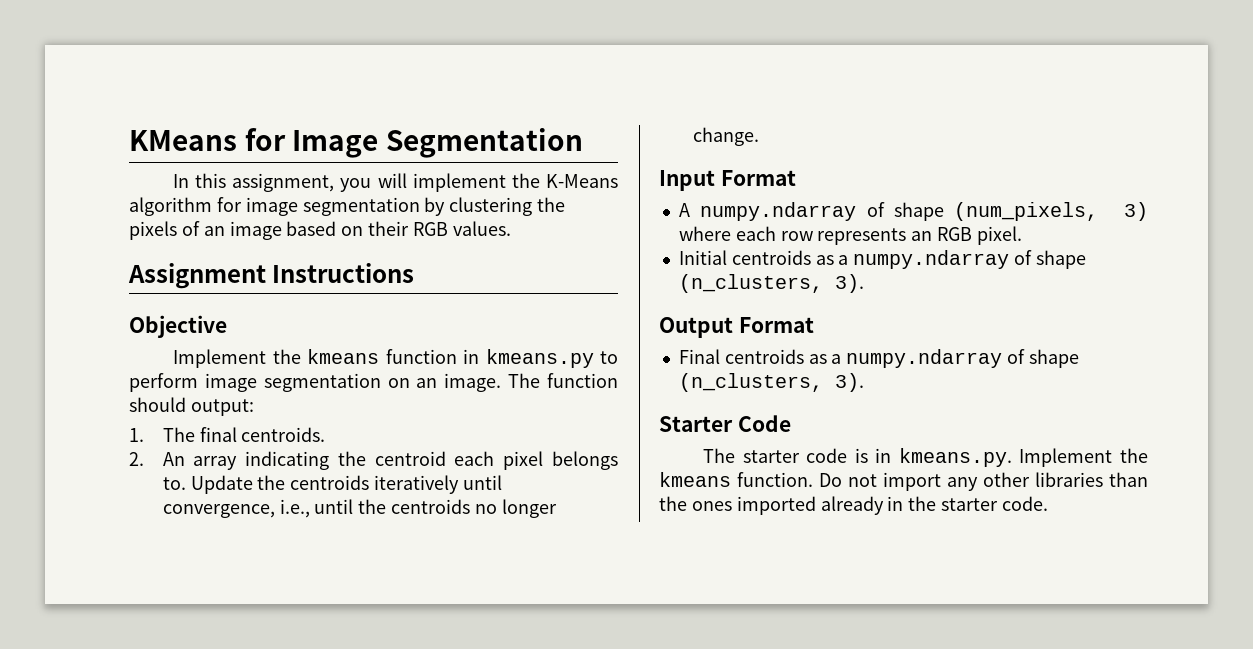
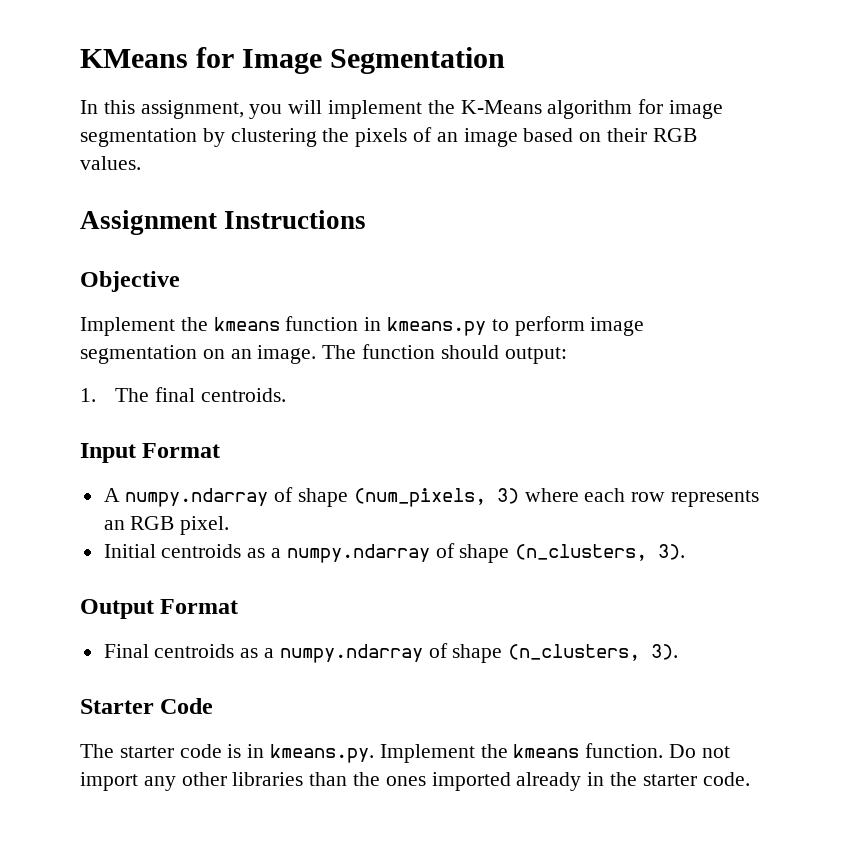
[129,451,618,470] [162,475,502,494] [162,499,557,518] [692,127,759,146] // 2. An array indicating the centroid each pixel belongs to. Update the centroids iteratively until convergence, i.e., until the centroids no longer change. -> (286, 395) none

